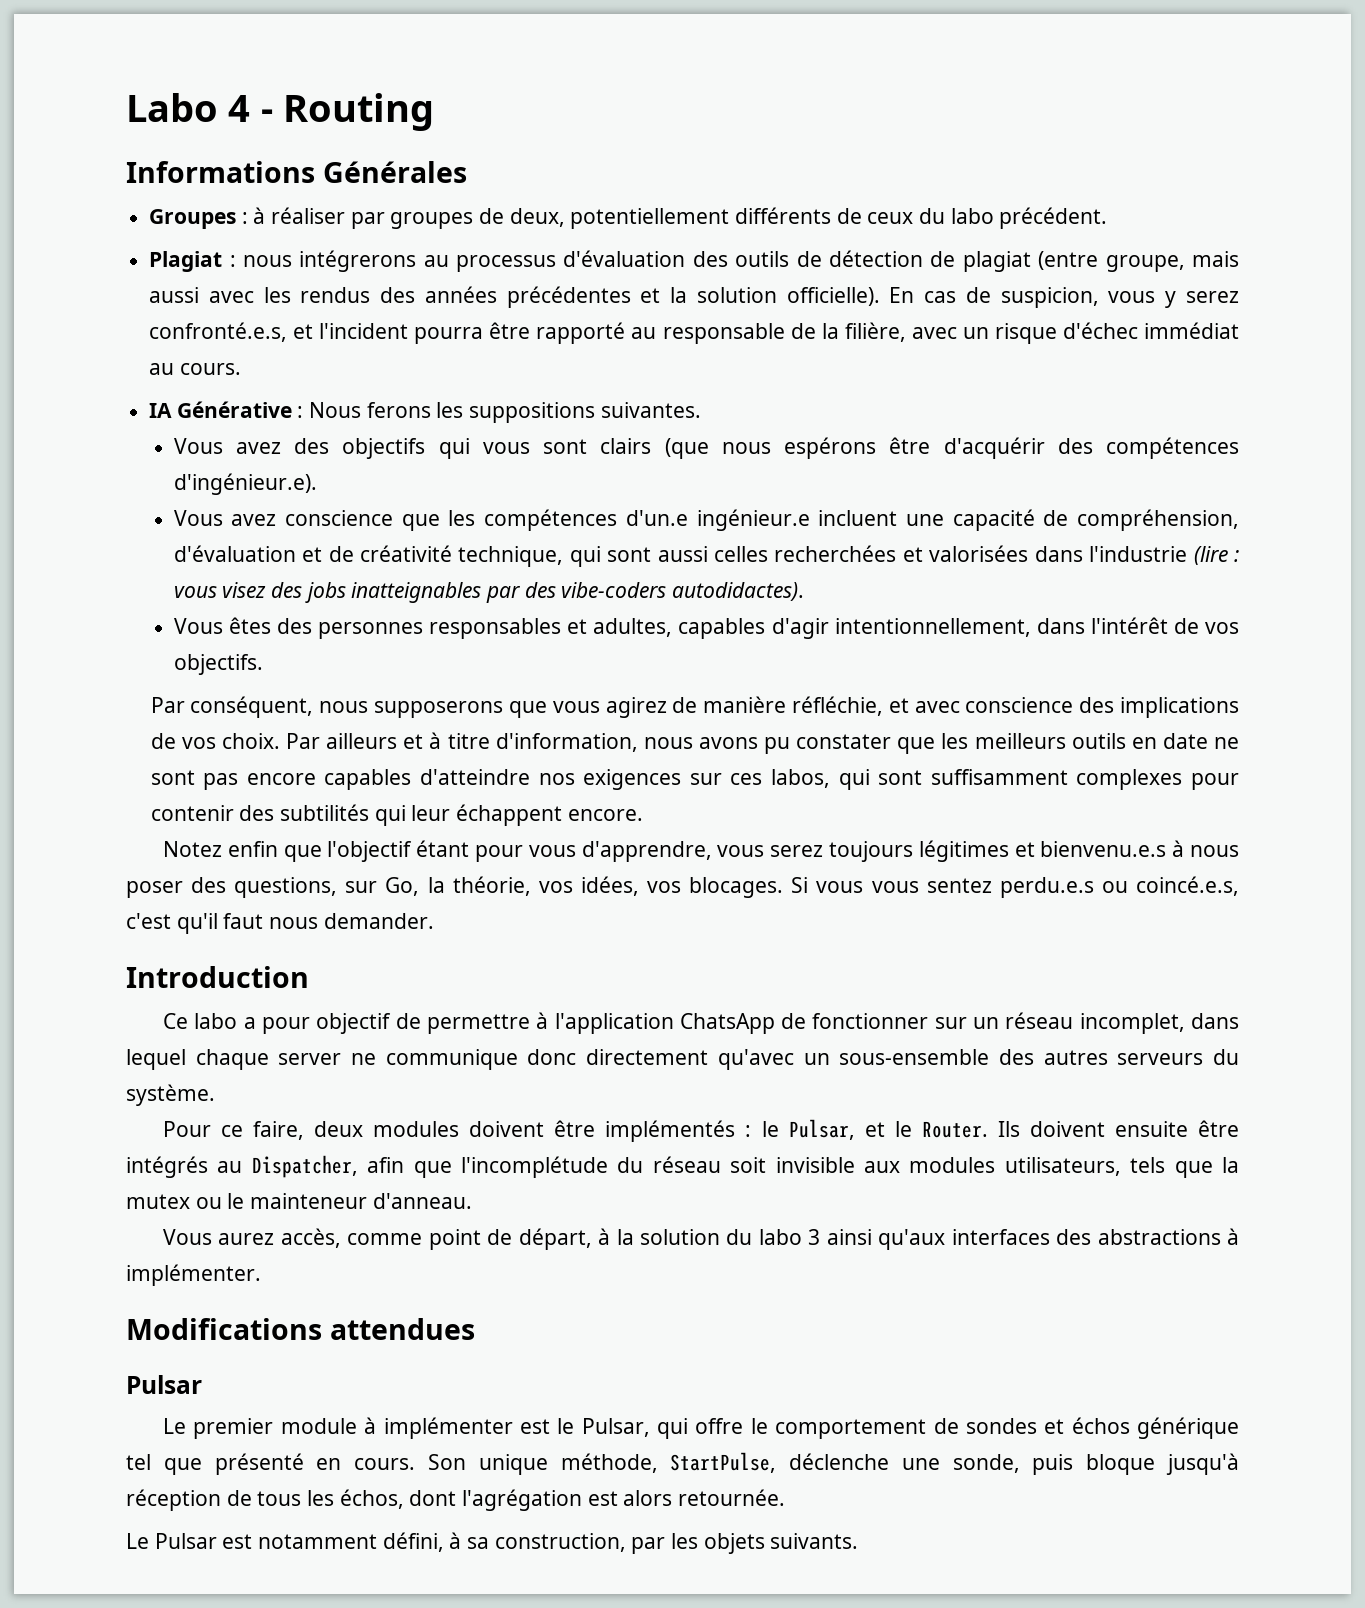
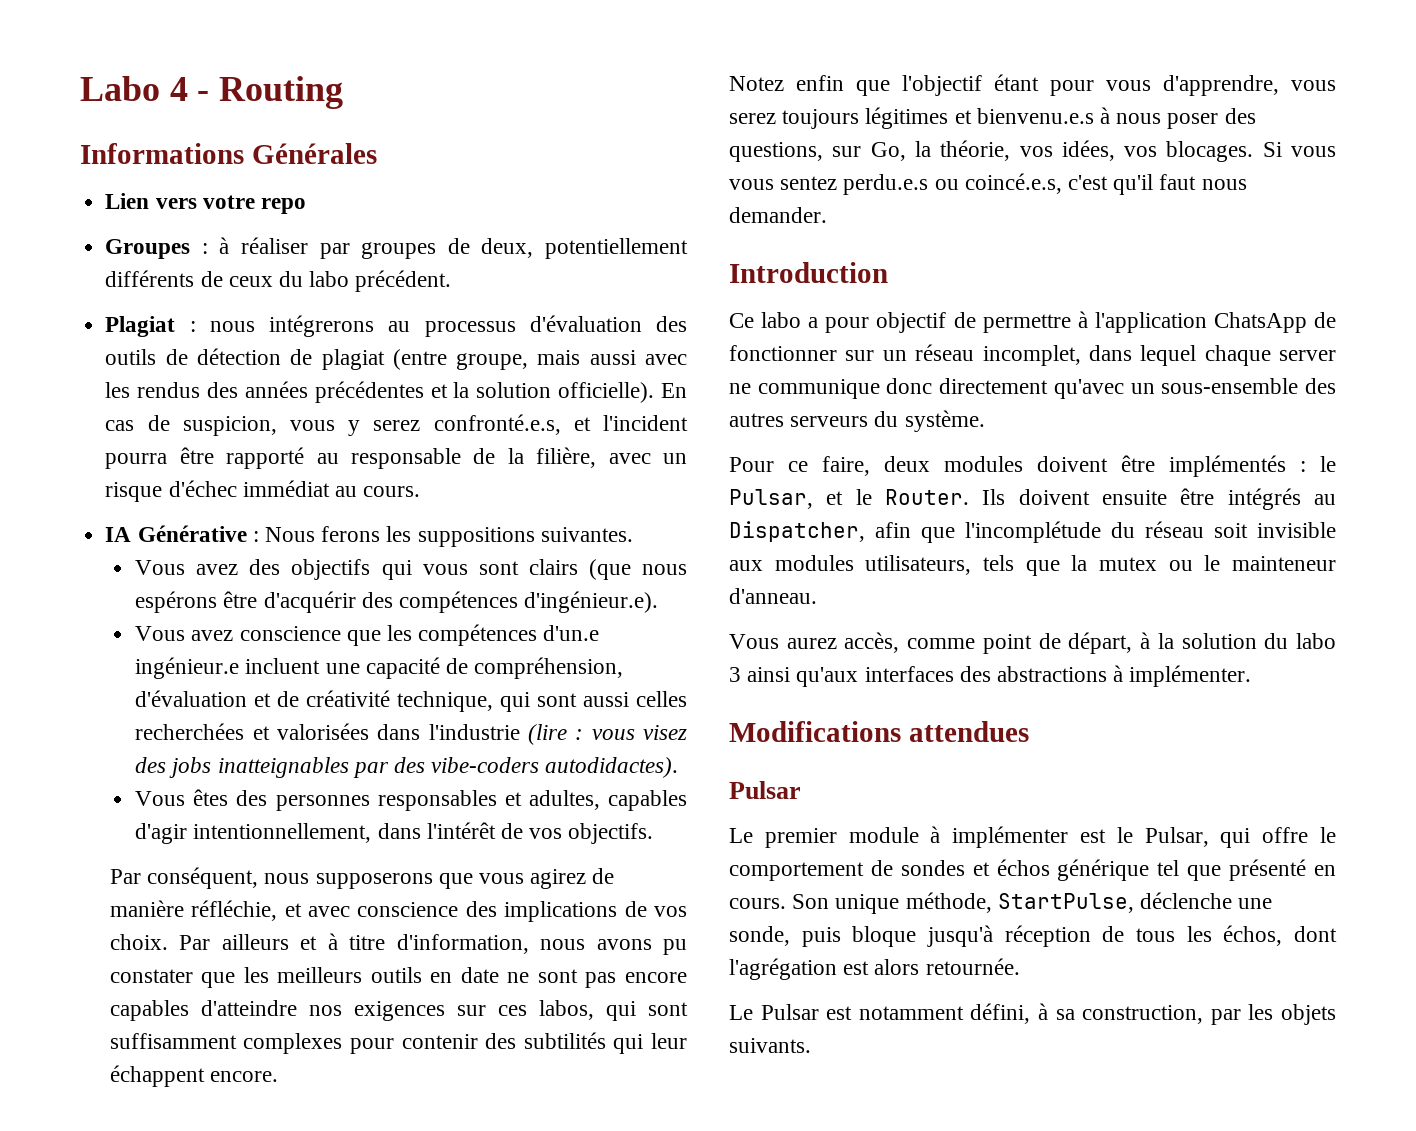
(467, 172) none -> [105,193,306,214] // Lien vers votre repo

